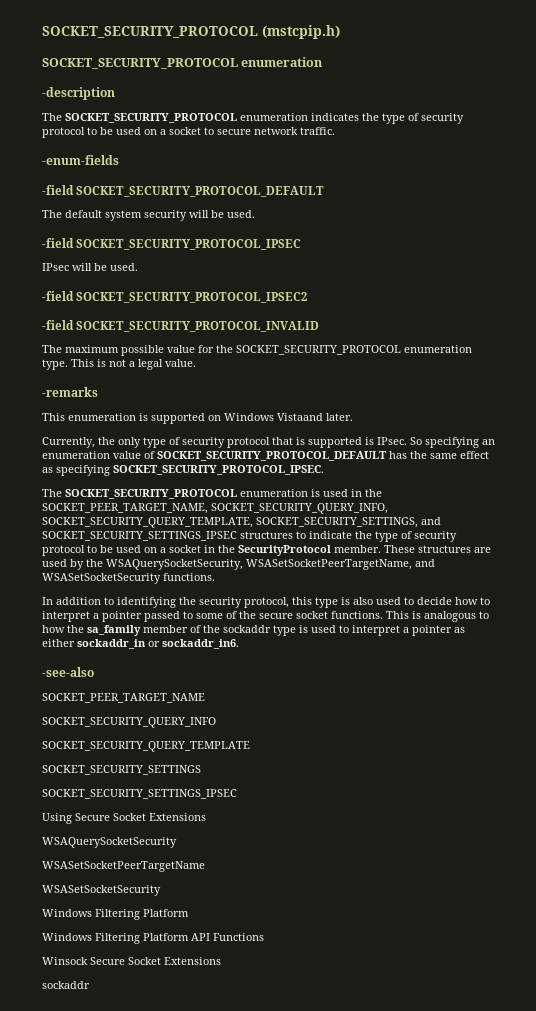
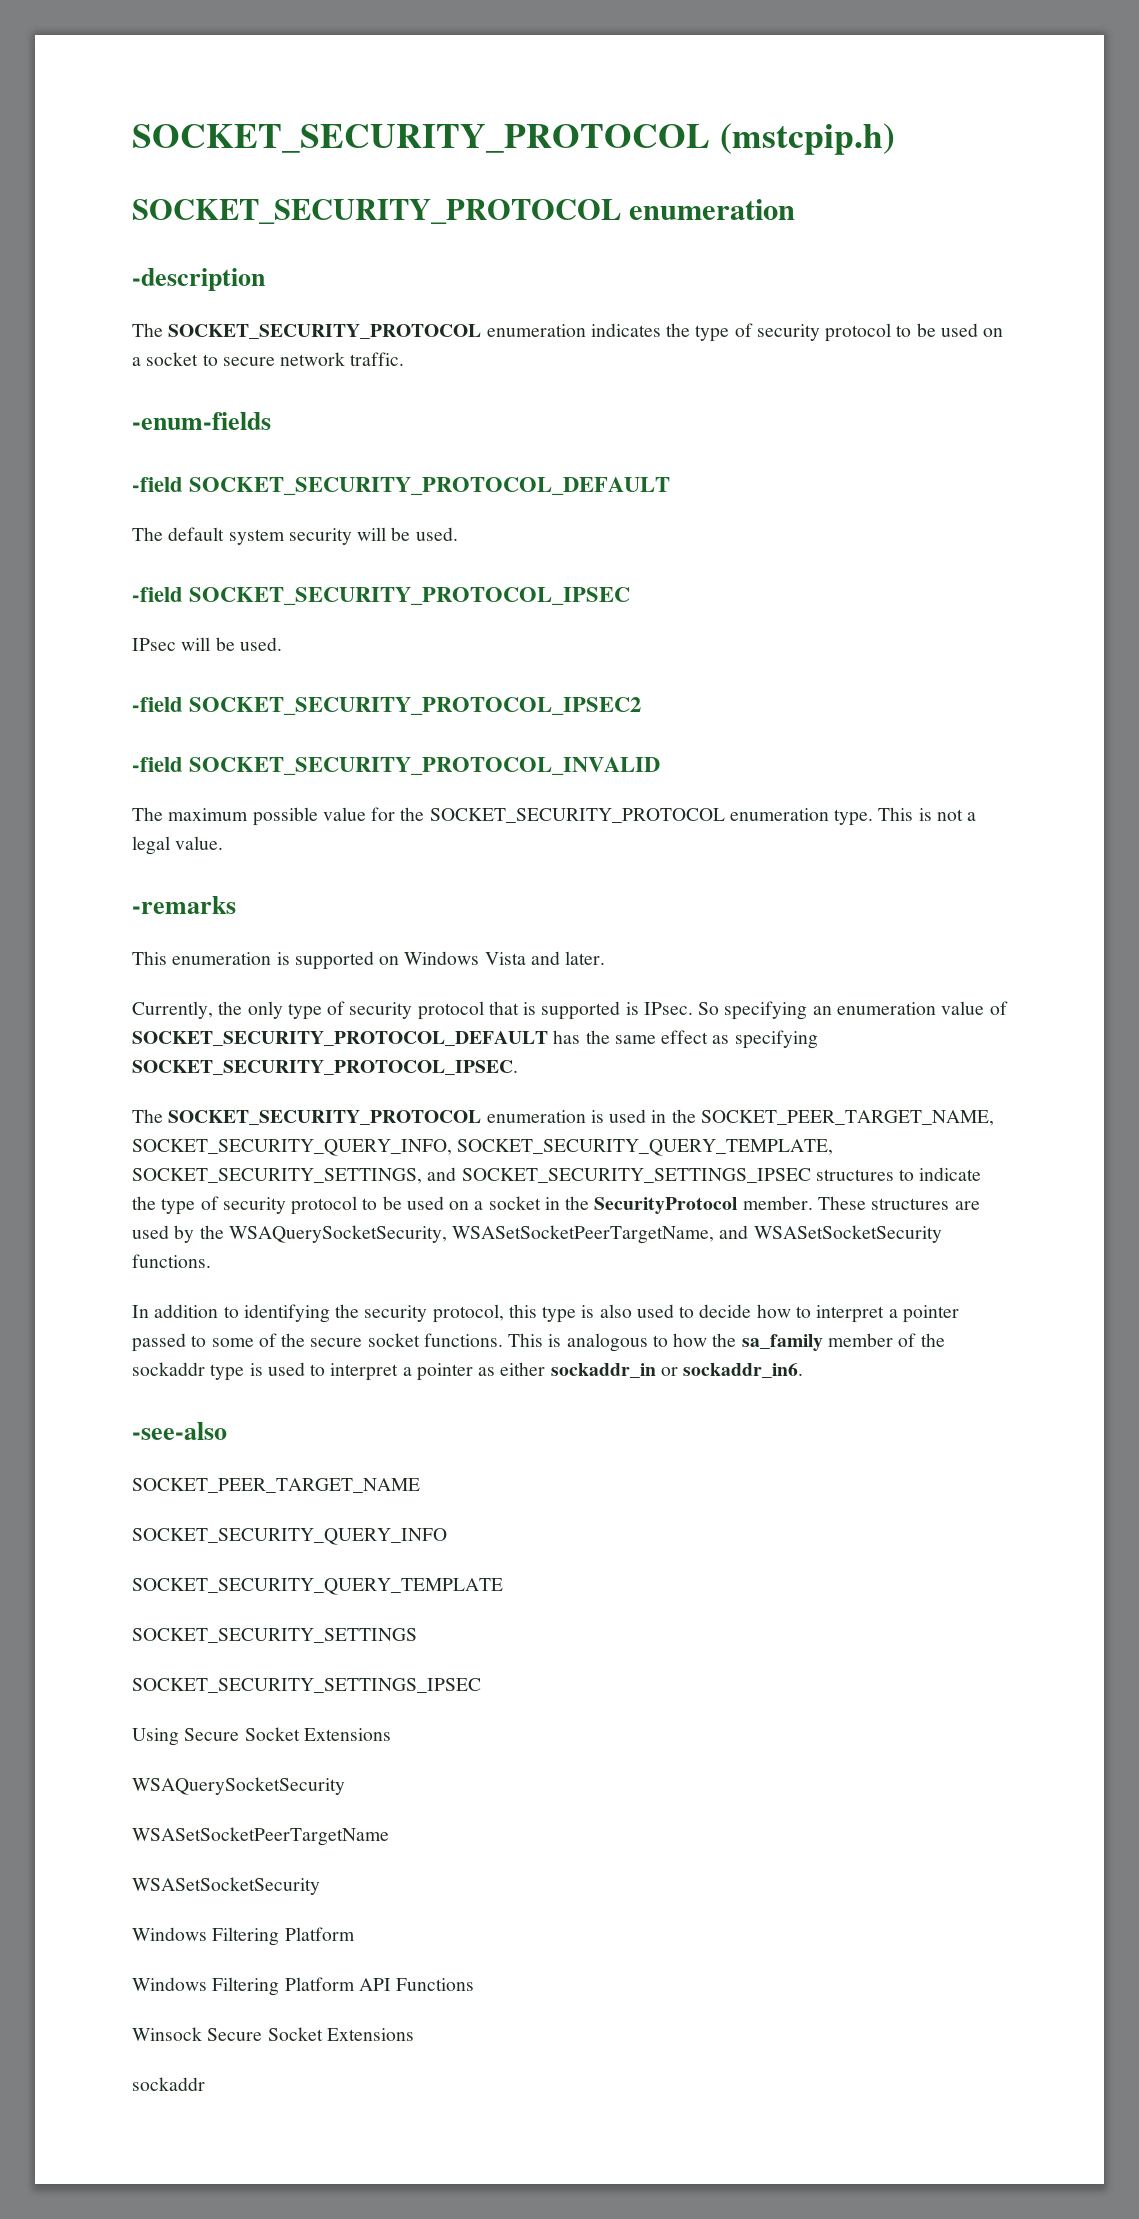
[277,413,323,421] Vistaand -> [484,951,560,965] Vista and

